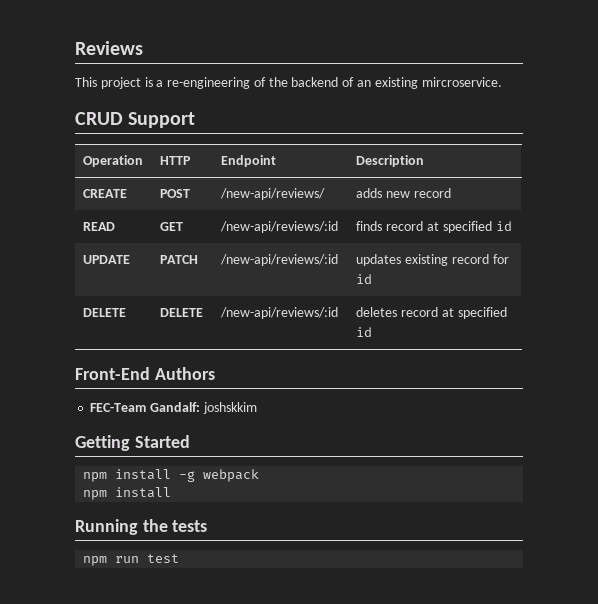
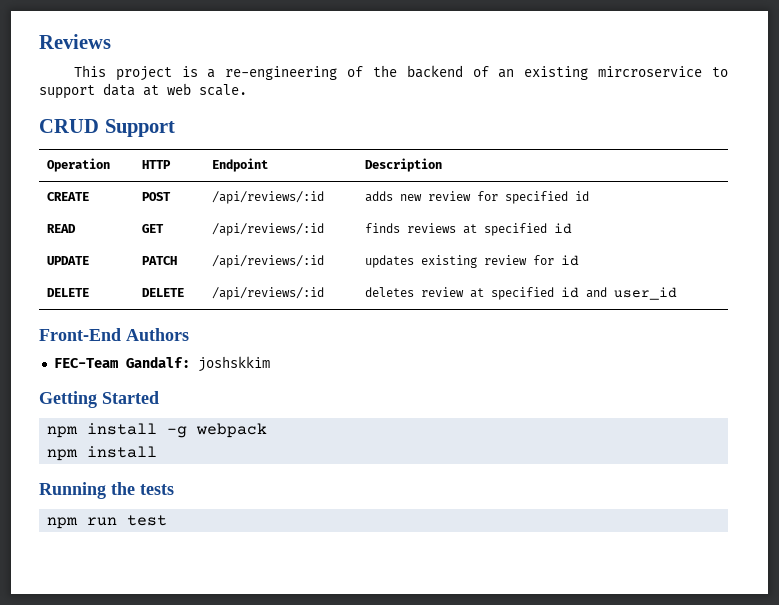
[421,77,502,87] mircroservice. -> [598,66,728,77] [39,83,247,99] mircroservice to support data at web scale.
[220,188,326,200] /new-api/reviews/ -> [212,191,325,204] /api/reviews/:id
[413,188,451,198] record -> [428,191,590,204] review for specified id
[220,221,339,233] /new-api/reviews/:id -> [212,223,325,236] /api/reviews/:id
[386,221,424,231] record -> [407,223,457,233] reviews
[220,254,339,266] /new-api/reviews/:id -> [212,255,325,268] /api/reviews/:id
[451,254,489,264] record -> [484,255,528,265] review
[220,307,339,319] /new-api/reviews/:id -> [212,287,325,300] /api/reviews/:id
[401,307,507,319] [356,327,373,337] record at specified id -> [421,287,678,300] review at specified id and user_id

